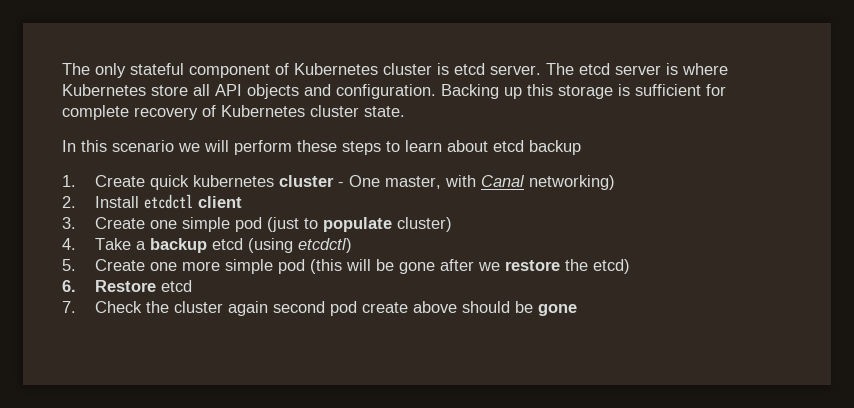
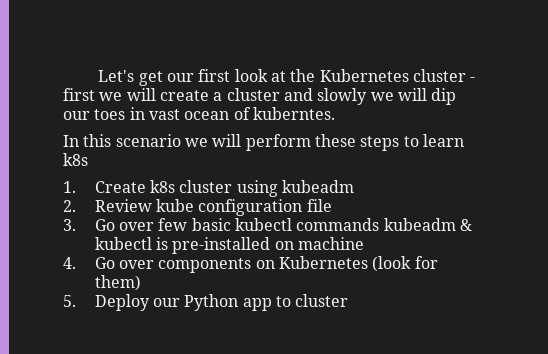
[62,63,728,78] [62,84,726,99] [62,105,405,120] The only stateful component of Kubernetes cluster is etcd server. The etcd server is where Kubernetes store all API objects and configuration. Backing up this storage is sufficient for complete recovery of Kubernetes cluster state. -> [98,69,476,86] [63,88,457,105] [63,107,335,120] Let's get our first look at the Kubernetes cluster - first we will create a cluster and slowly we will dip our toes in vast ocean of kuberntes.
[447,140,581,155] about etcd backup -> [63,153,88,166] k8s
[149,175,615,190] [62,194,242,209] [62,217,452,232] [62,238,352,253] [62,259,630,274] [62,280,192,292] [62,301,577,316] quick kubernetes cluster - One master, with Canal networking) // 2. Install etcdctl client // 3. Create one simple pod (just to populate cluster) // 4. Take a backup etcd (using etcdctl) // 5. Create one more simple pod (this will be gone after we restore the etcd) // 6. Restore etcd // 7. Check the cluster again second pod create above should be gone -> [149,180,354,197] [63,199,332,216] [63,218,472,231] [94,237,364,254] [63,256,438,273] [94,275,141,291] [63,294,349,311] k8s cluster using kubeadm // 2. Review kube configuration file // 3. Go over few basic kubectl commands kubeadm & kubectl is pre-installed on machine // 4. Go over components on Kubernetes (look for them) // 5. Deploy our Python app to cluster

